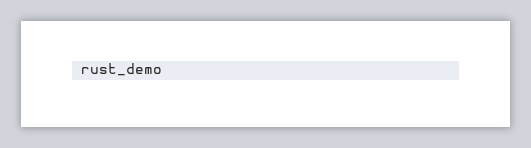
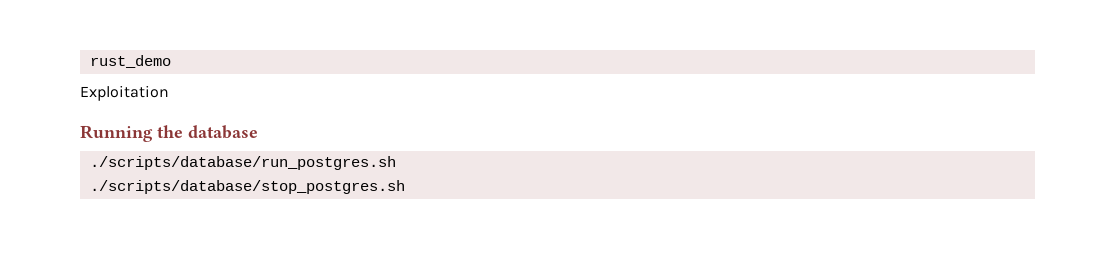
(162, 69) none -> [80,85,169,101] [80,125,258,142] [89,156,396,170] [89,180,405,194] // Exploitation // Running the database // ./scripts/database/run_postgres.sh // ./scripts/database/stop_postgres.sh

